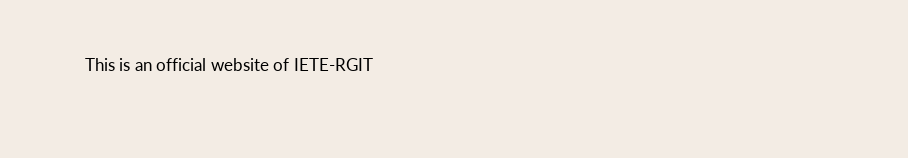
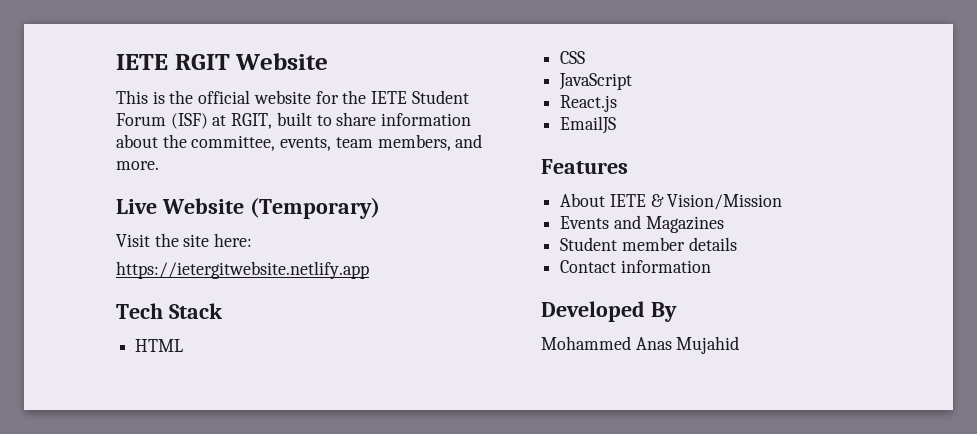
(85, 64) none -> [116,53,329,70] IETE RGIT Website //
[134,62,152,71] an -> [169,90,194,104] the
[273,58,373,71] of IETE-RGIT -> [315,90,469,104] [116,112,472,129] [116,134,483,151] [116,161,159,170] [116,197,380,219] [116,233,253,247] [116,261,369,279] [116,303,223,319] [135,339,184,352] [560,51,586,64] [559,73,633,90] [560,95,618,112] [560,116,617,134] [541,159,628,174] [560,193,783,210] [560,215,724,233] [560,237,737,251] [560,260,711,273] [541,301,677,322] [541,336,740,354] for the IETE Student Forum (ISF) at RGIT, built to share information about the committee, events, team members, and more. // Live Website (Temporary) // Visit the site here: // https://ietergitwebsite.netlify.app // Tech Stack // HTML // CSS // JavaScript // React.js // EmailJS // Features // About IETE & Vision/Mission // Events and Magazines // Student member details // Contact information // Developed By // Mohammed Anas Mujahid

